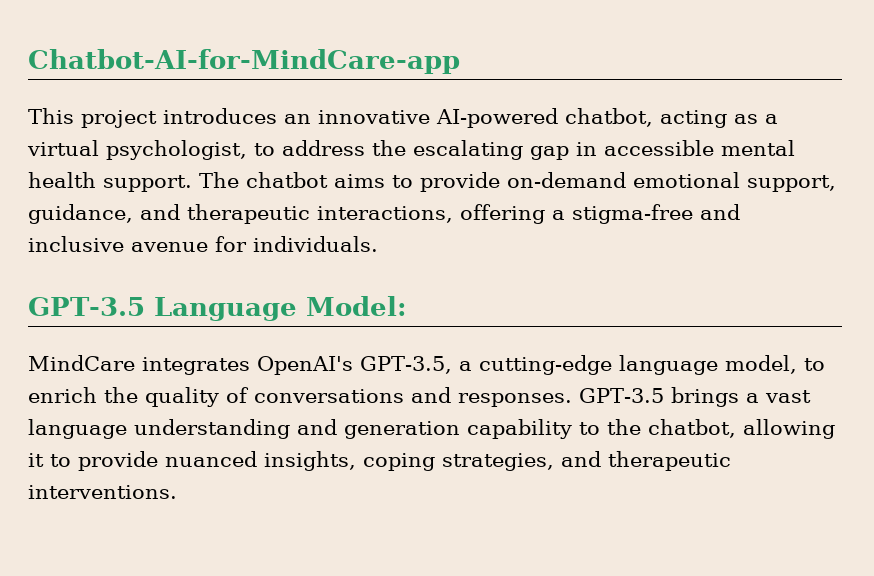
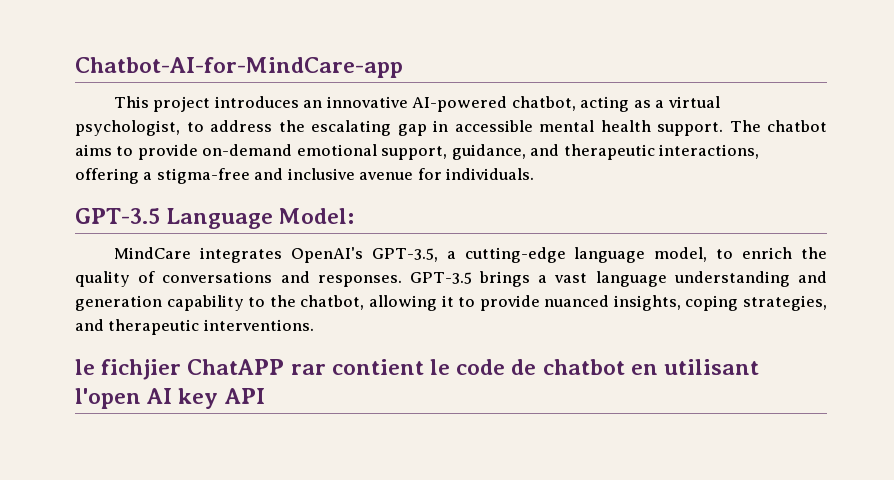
(177, 492) none -> [75,359,760,380] [75,388,265,409] // le fichjier ChatAPP rar contient le code de chatbot en utilisant l'open AI key API

